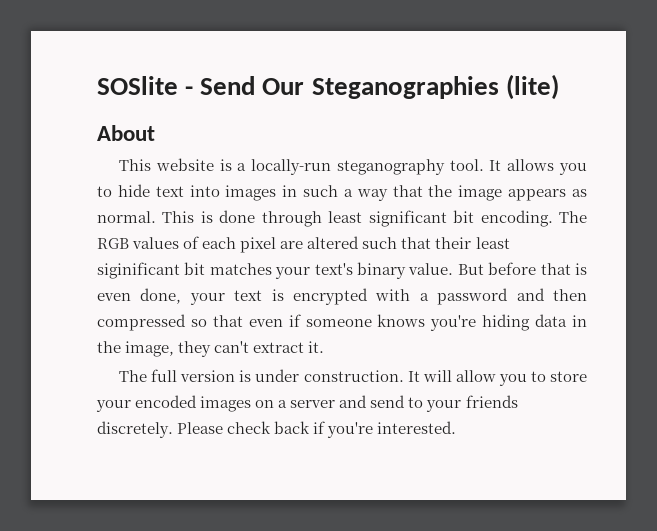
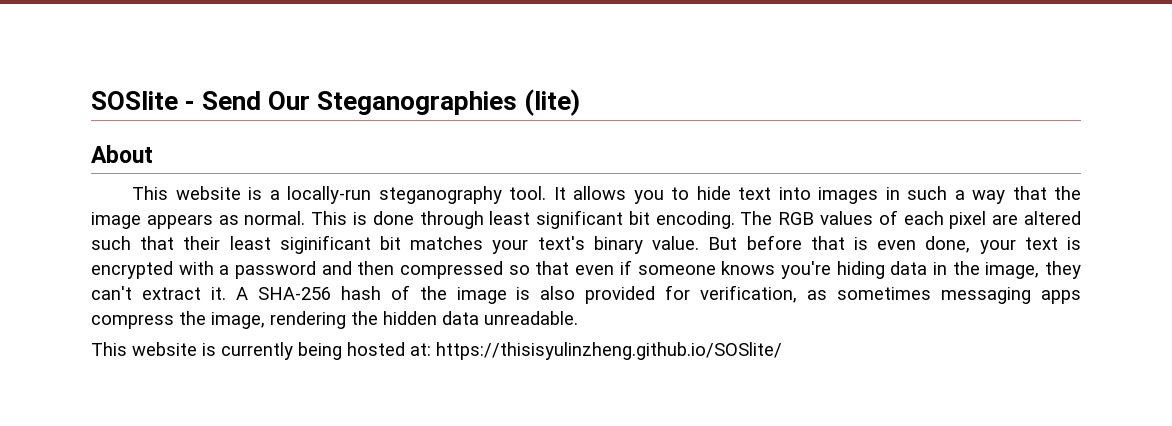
[119,369,587,386] [96,395,518,412] [97,421,457,438] // The full version is under construction. It will allow you to store your encoded images on a server and send to your friends discretely. Please check back if you're interested. -> [235,285,1082,304] [91,311,578,329] [91,342,782,360] A SHA-256 hash of the image is also provided for verification, as sometimes messaging apps compress the image, rendering the hidden data unreadable. // This website is currently being hosted at: https://thisisyulinzheng.github.io/SOSlite/

